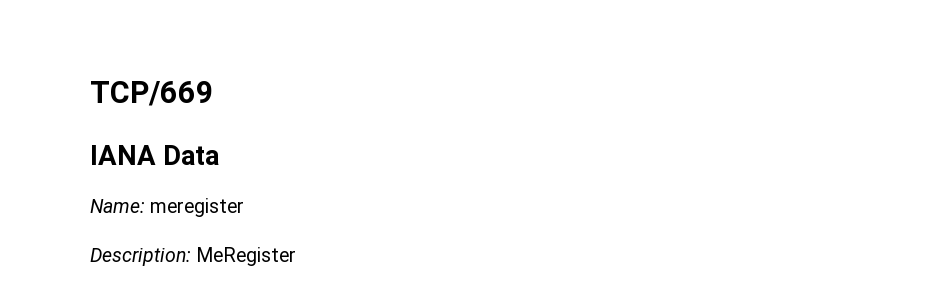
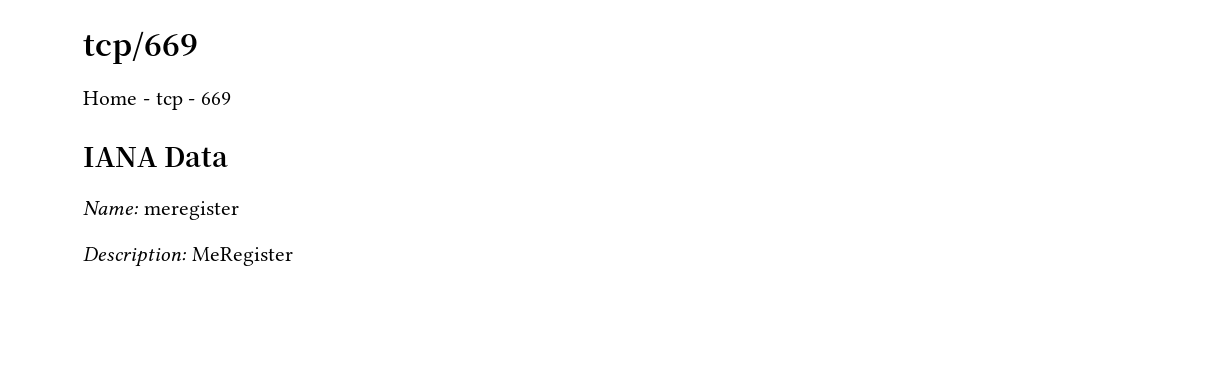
[90,81,214,106] TCP/669 -> [83,31,198,64] [83,91,232,110] tcp/669 // Home - tcp - 669

